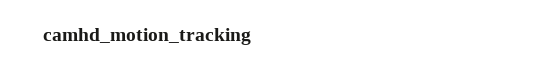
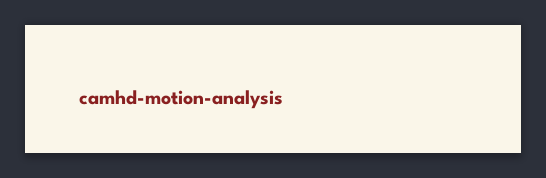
[43,28,251,45] camhd_motion_tracking -> [79,90,283,109] camhd-motion-analysis

